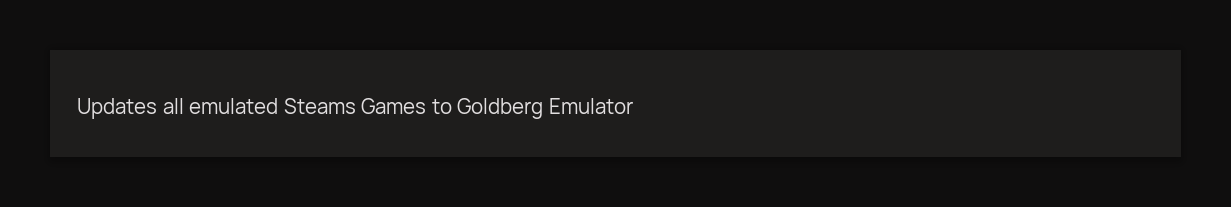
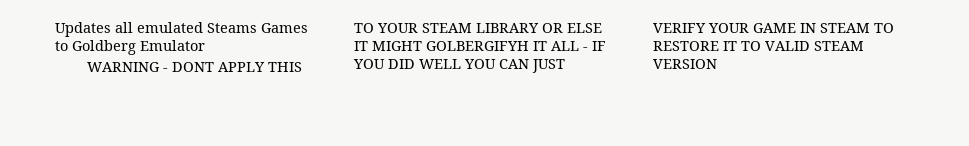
(633, 106) none -> [87,62,303,72] [354,23,602,33] [354,41,606,51] [353,59,565,73] [653,23,894,33] [653,41,864,51] [653,59,717,69] // WARNING - DONT APPLY THIS TO YOUR STEAM LIBRARY OR ELSE IT MIGHT GOLBERGIFYH IT ALL - IF YOU DID WELL YOU CAN JUST VERIFY YOUR GAME IN STEAM TO RESTORE IT TO VALID STEAM VERSION

